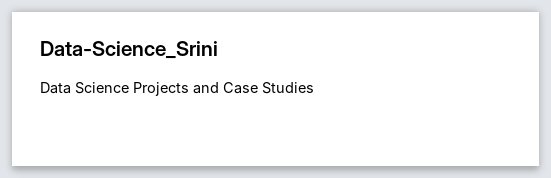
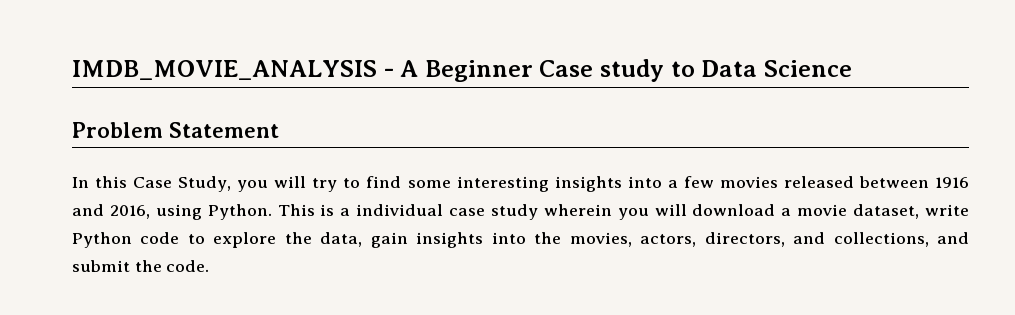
[40,41,218,59] [40,82,314,96] Data-Science_Srini // Data Science Projects and Case Studies -> [72,59,852,82] [72,122,279,138] [72,176,969,192] [72,204,969,220] [72,232,969,248] [72,260,210,272] IMDB_MOVIE_ANALYSIS - A Beginner Case study to Data Science // Problem Statement // In this Case Study, you will try to find some interesting insights into a few movies released between 1916 and 2016, using Python. This is a individual case study wherein you will download a movie dataset, write Python code to explore the data, gain insights into the movies, actors, directors, and collections, and submit the code.

